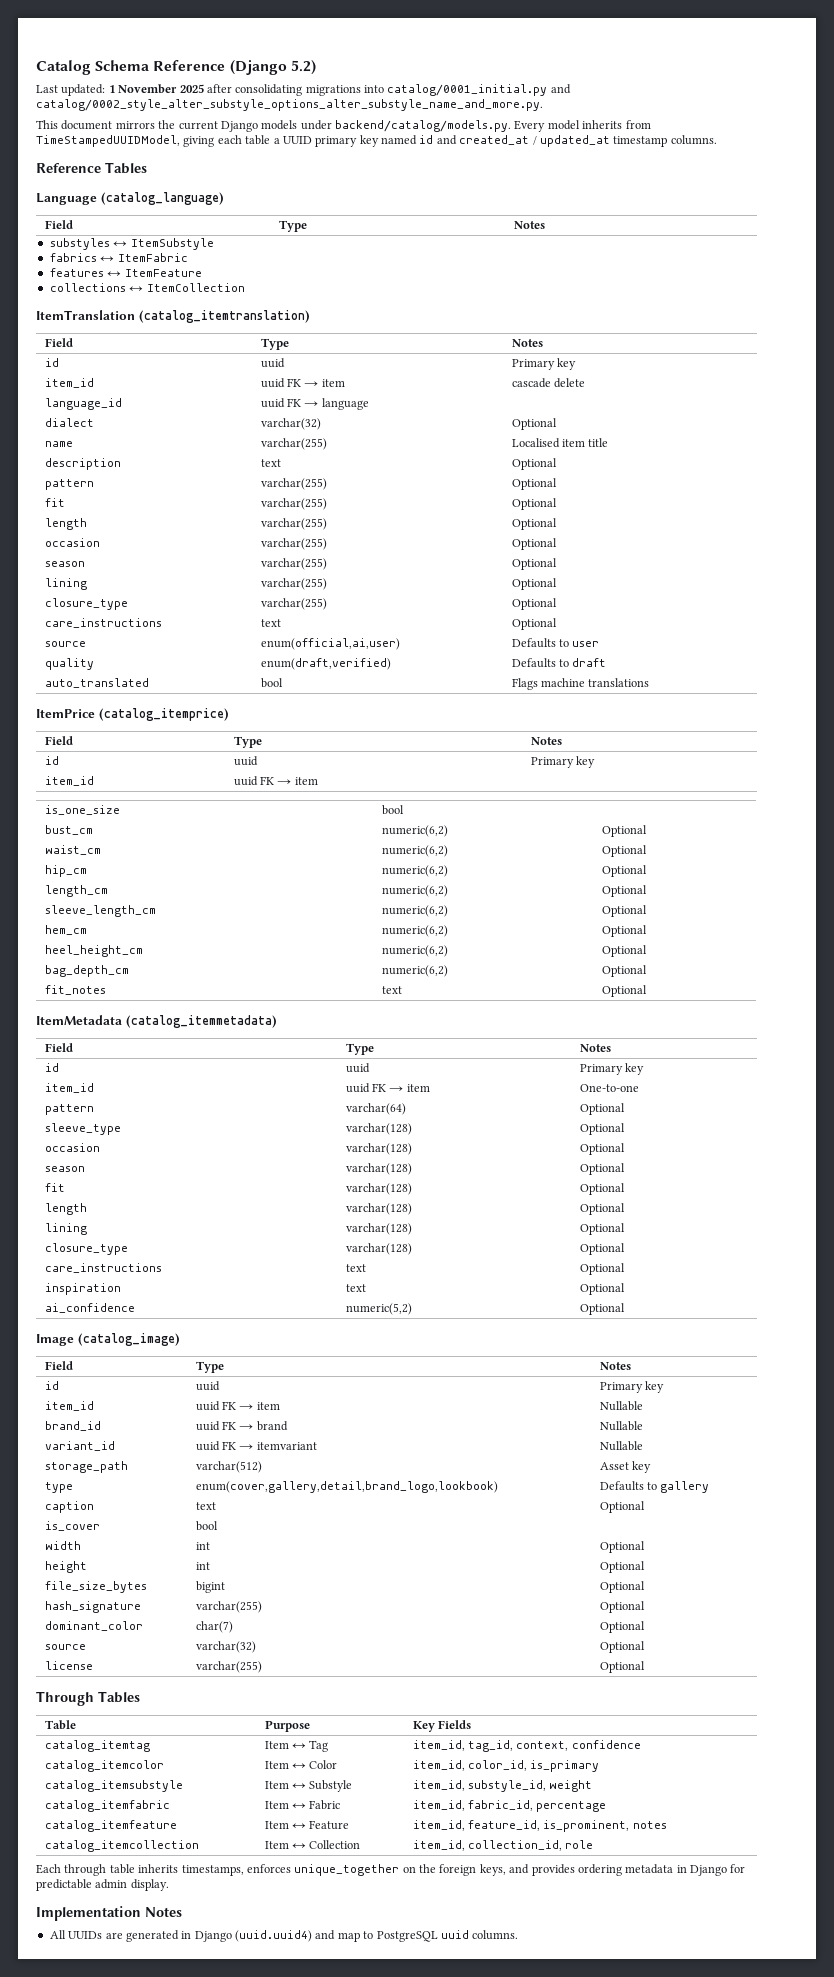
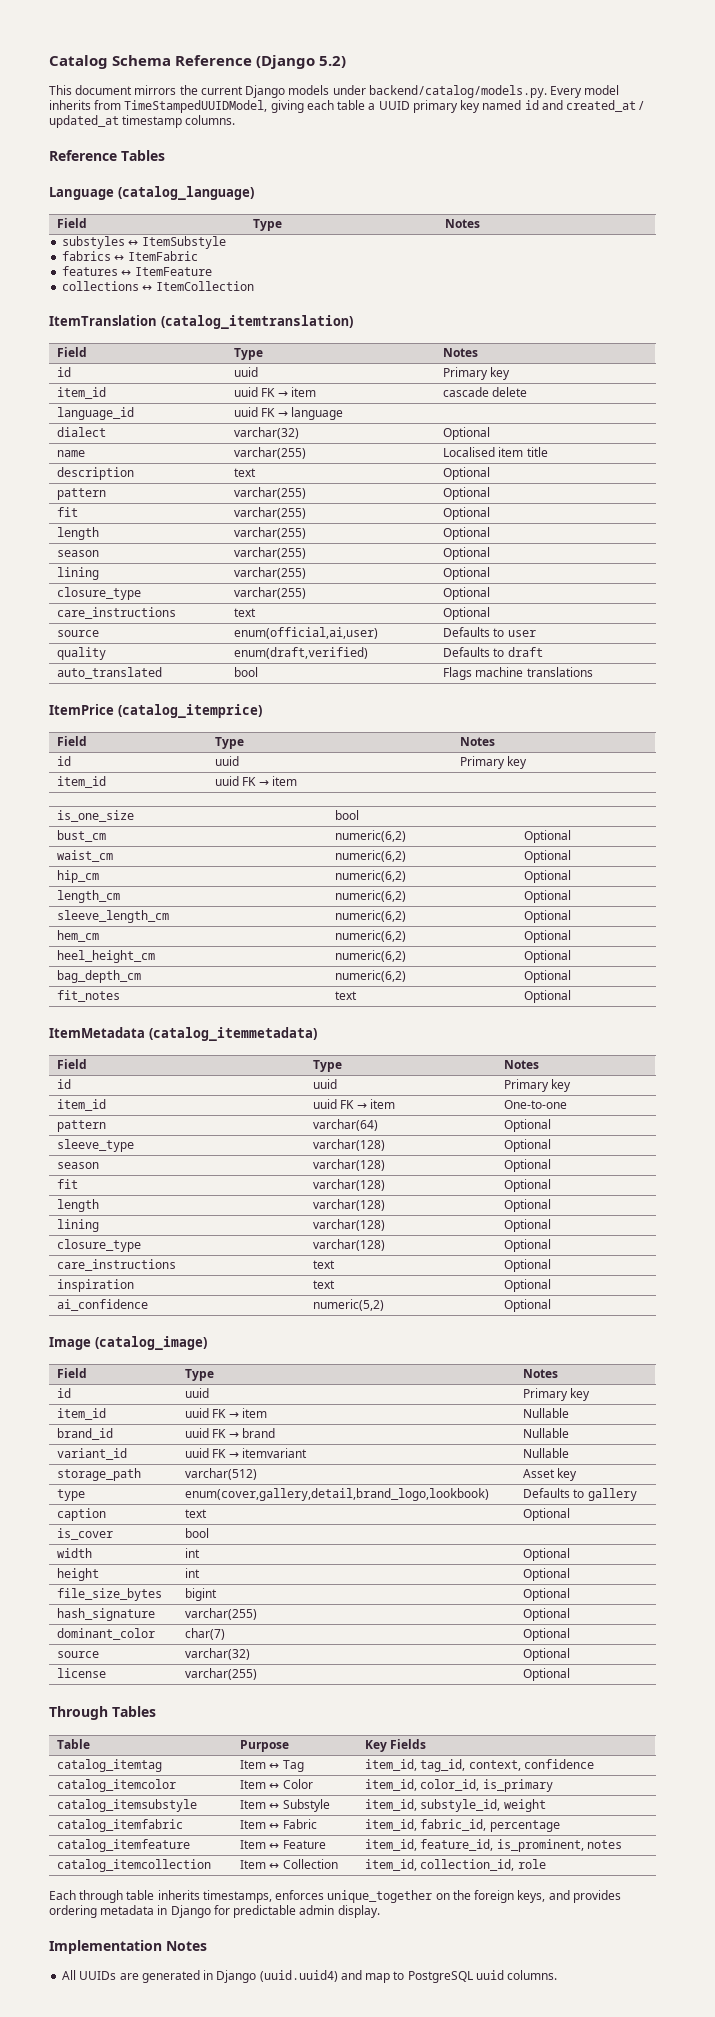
[36,84,571,96] [36,99,543,111] // Last updated: 1 November 2025 after consolidating migrations into catalog/0001_initial.py and catalog/0002_style_alter_substyle_options_alter_substyle_name_and_more.py. -> (347, 62) none
[44,538,100,547] [260,538,327,550] [511,538,557,550] // occasion | varchar(255) | Optional -> (491, 533) none
[44,1143,100,1152] [345,1143,412,1155] [579,1143,625,1155] // occasion | varchar(128) | Optional -> (552, 1145) none

